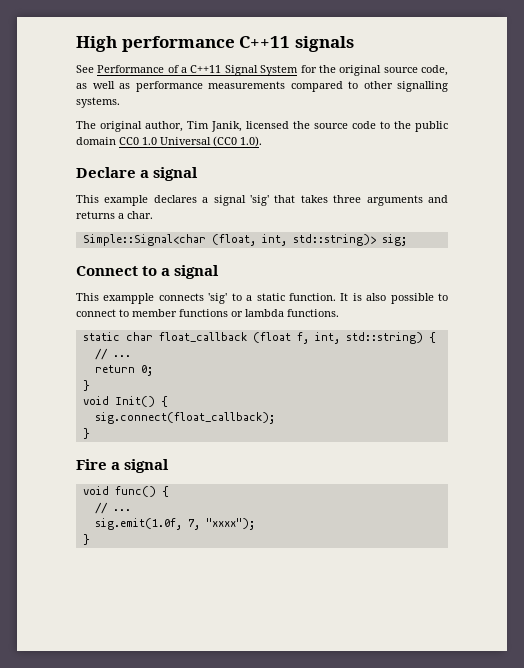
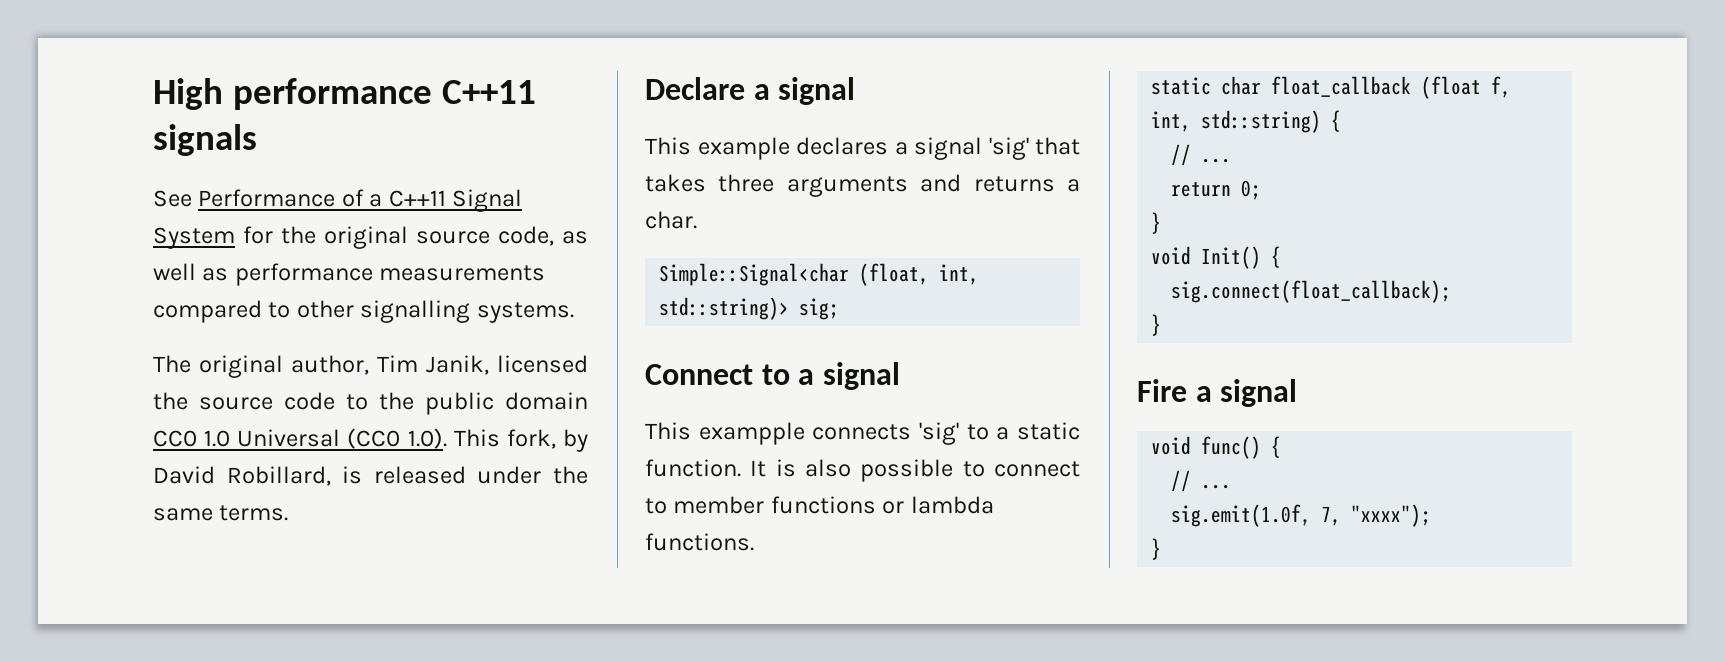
(262, 141) none -> [453,429,588,452] [153,466,588,486] [153,505,289,521] This fork, by David Robillard, is released under the same terms.

